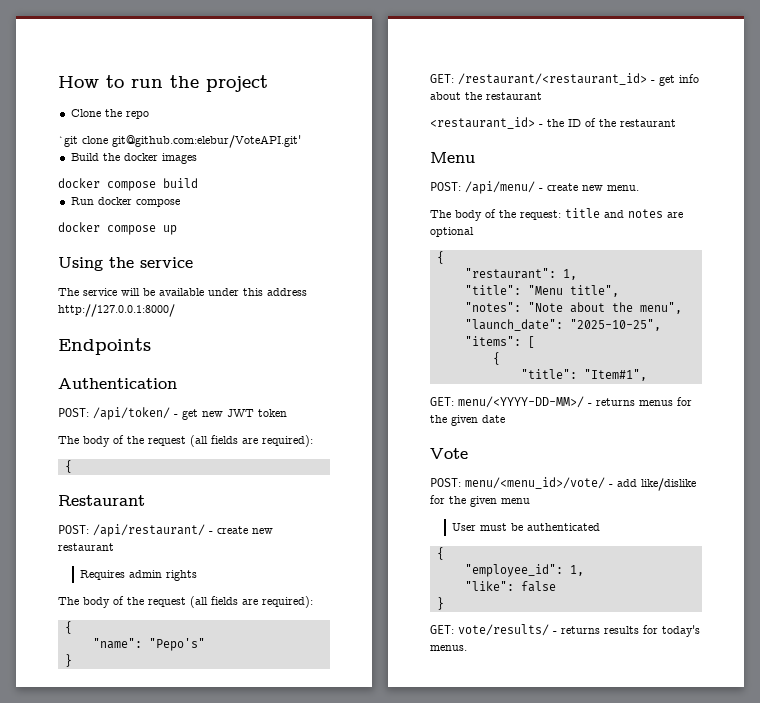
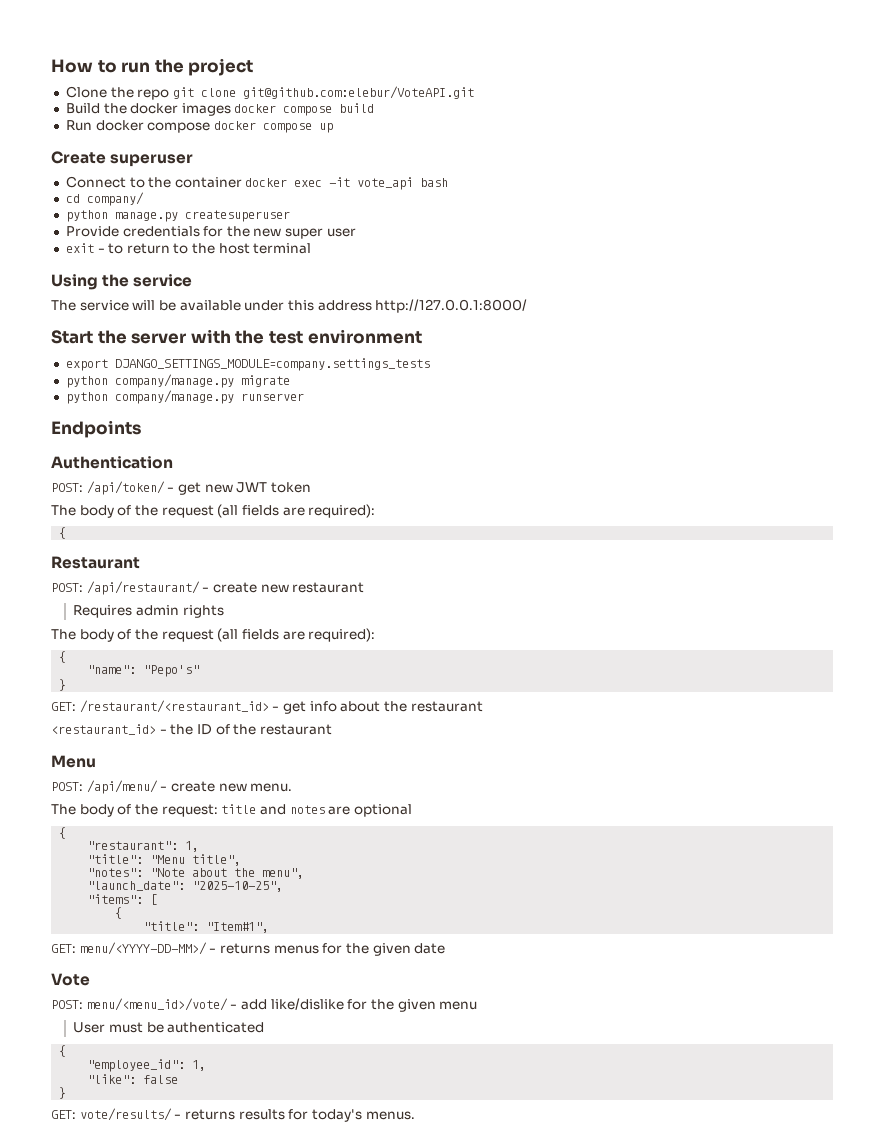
[58,135,301,148] // `git clone git@github.com:elebur/VoteAPI.git' -> [172,86,474,99] git clone git@github.com:elebur/VoteAPI.git
(197, 158) // -> (231, 109) none
(180, 203) // -> (211, 127) none
(177, 230) none -> [51,151,194,167] [65,176,449,190] [65,192,144,206] [65,210,290,222] [65,226,356,239] [65,243,312,254] // Create superuser // Connect to the container docker exec -it vote_api bash // cd company/ // python manage.py createsuperuser // Provide credentials for the new super user // exit - to return to the host terminal
(175, 310) none -> [51,329,422,344] [65,358,430,371] [65,374,290,388] [65,390,304,404] // Start the server with the test environment // export DJANGO_SETTINGS_MODULE=company.settings_tests // python company/manage.py migrate // python company/manage.py runserver

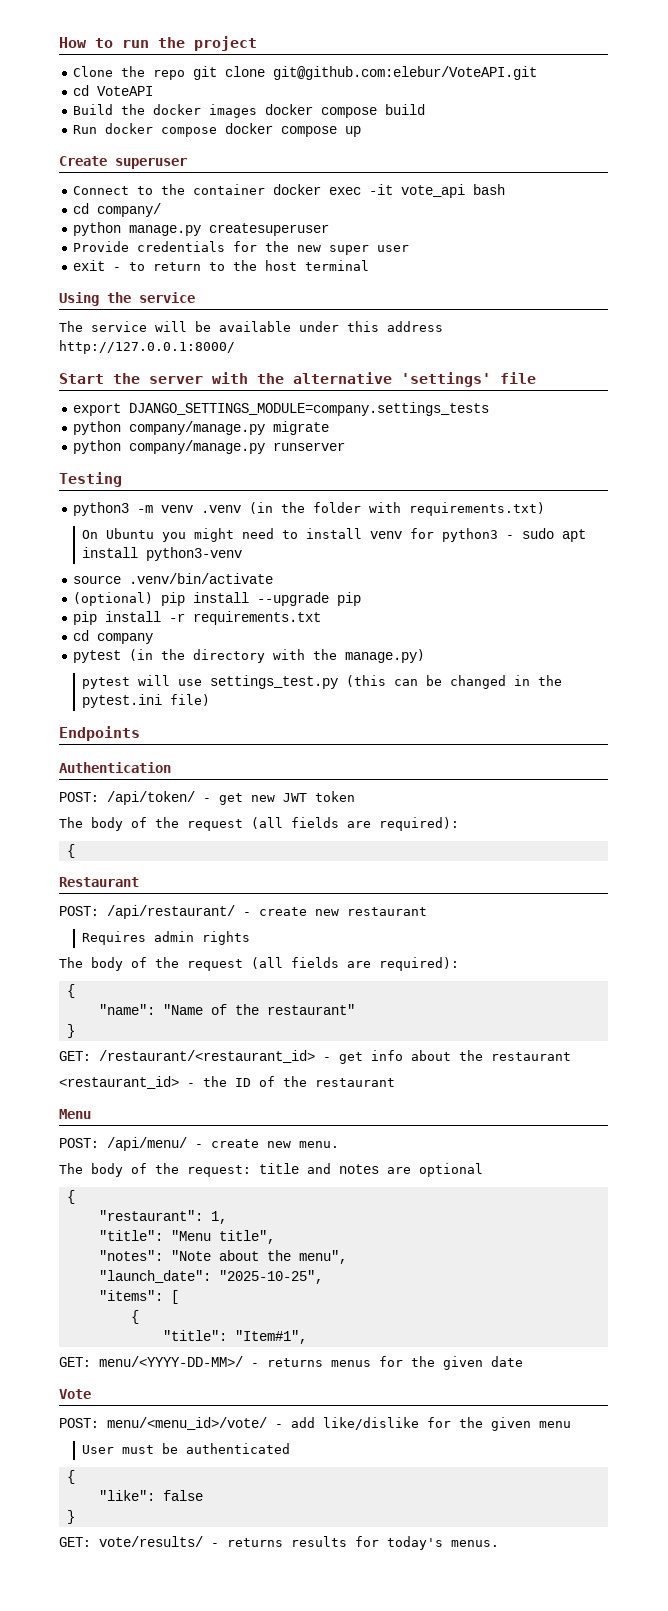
(474, 92) none -> [72,85,153,96] // cd VoteAPI
[268,329,422,344] test environment -> [293,372,536,387] alternative 'settings' file
(304, 397) none -> [59,472,122,487] [72,502,545,516] [82,528,587,542] [82,547,243,561] [72,573,273,584] [72,592,361,606] [72,611,321,625] [72,630,153,644] [72,649,425,663] [82,675,563,689] [82,694,211,708] // Testing // python3 -m venv .venv (in the folder with requirements.txt) // On Ubuntu you might need to install venv for python3 - sudo apt install python3-venv // source .venv/bin/activate // (optional) pip install --upgrade pip // pip install -r requirements.txt // cd company // pytest (in the directory with the manage.py) // pytest will use settings_test.py (this can be changed in the pytest.ini file)
[143,665,200,677] "Pepo's" -> [162,1004,355,1015] "Name of the restaurant"
[87,1059,207,1072] // "employee_id": 1, -> (75, 1477) none

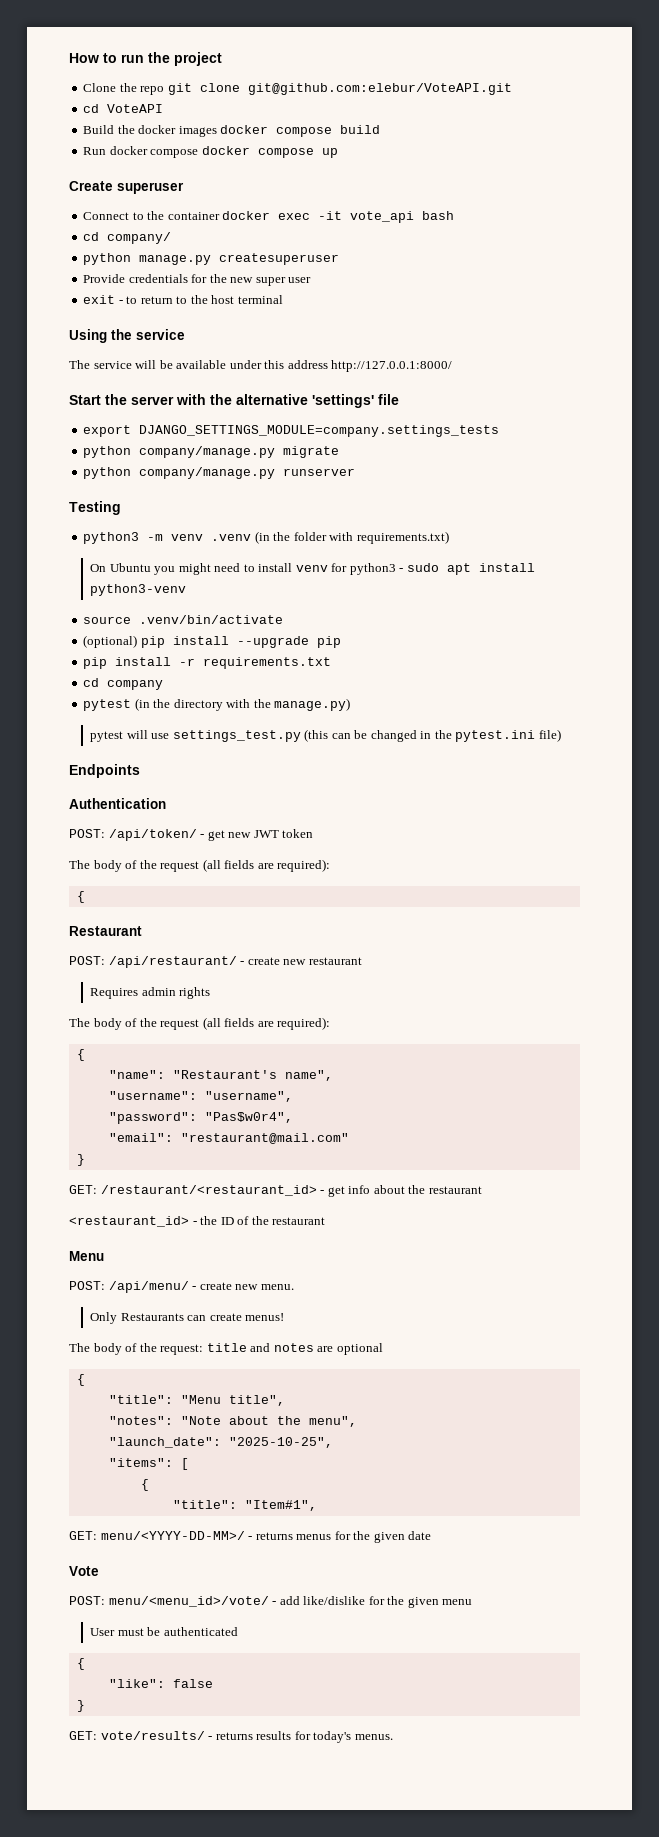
[162,1004,355,1015] "Name of the restaurant" -> [172,1070,333,1081] [108,1091,293,1102] [108,1112,293,1124] [108,1133,349,1144] "Restaurant's name", // "username": "username", // "password": "Pas$w0r4", // "email": "restaurant@mail.com"
(339, 1144) none -> [90,1312,285,1324] // Only Restaurants can create menus!
[98,1210,227,1224] // "restaurant": 1, -> (85, 1380) none

